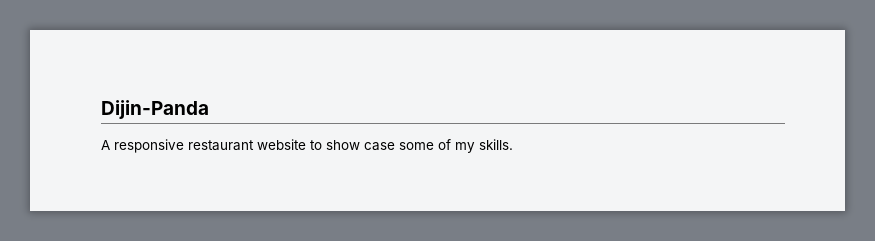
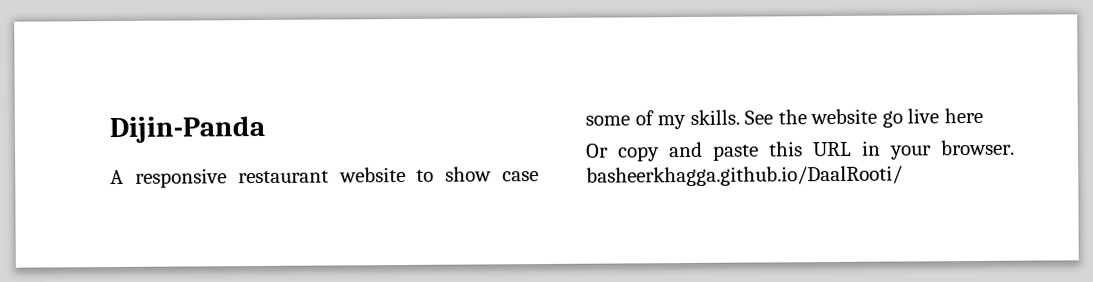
(513, 144) none -> [744,107,983,128] [586,139,1015,162] [586,165,903,187] See the website go live here // Or copy and paste this URL in your browser. basheerkhagga.github.io/DaalRooti/

